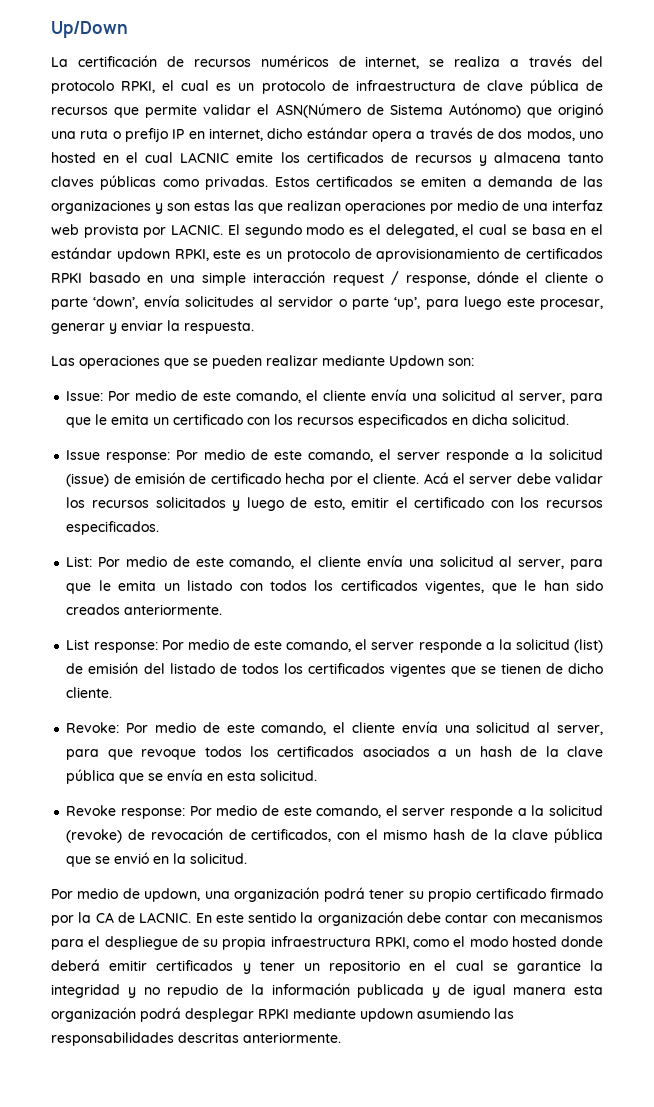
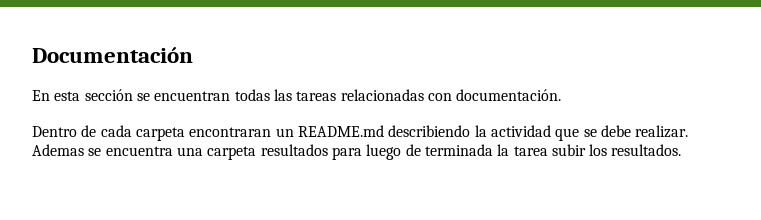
[51,21,128,38] [51,55,604,69] [51,79,603,94] [51,103,604,118] [51,127,603,142] [51,152,603,166] [51,175,603,190] [51,200,603,214] [51,224,604,238] [51,247,604,262] [51,271,603,286] [51,295,603,310] [51,320,254,334] [51,355,474,369] [66,389,603,404] [66,414,570,428] [66,449,604,463] [66,472,604,487] [66,497,604,511] [66,521,160,535] [66,555,604,570] [66,580,603,594] [66,604,223,615] [66,639,604,653] [66,662,604,677] [66,687,113,698] [66,721,604,735] [66,746,603,760] [66,769,318,784] [66,805,603,819] [66,828,604,843] [66,852,248,867] [51,887,603,902] [51,911,604,926] [51,936,603,950] [51,959,604,974] [51,983,603,998] [51,1007,514,1022] [51,1032,341,1046] Up/Down // La certificación de recursos numéricos de internet, se realiza a través del protocolo RPKI, el cual es un protocolo de infraestructura de clave pública de recursos que permite validar el ASN(Número de Sistema Autónomo) que originó una ruta o prefijo IP en internet, dicho estándar opera a través de dos modos, uno hosted en el cual LACNIC emite los certificados de recursos y almacena tanto claves públicas como privadas. Estos certificados se emiten a demanda de las organizaciones y son estas las que realizan operaciones por medio de una interfaz web provista por LACNIC. El segundo modo es el delegated, el cual se basa en el estándar updown RPKI, este es un protocolo de aprovisionamiento de certificados RPKI basado en una simple interacción request / response, dónde el cliente o parte ‘down’, envía solicitudes al servidor o parte ‘up’, para luego este procesar, generar y enviar la respuesta. // Las operaciones que se pueden realizar mediante Updown son: // Issue: Por medio de este comando, el cliente envía una solicitud al server, para que le emita un certificado con los recursos especificados en dicha solicitud. // Issue response: Por medio de este comando, el server responde a la solicitud (issue) de emisión de certificado hecha por el cliente. Acá el server debe validar los recursos solicitados y luego de esto, emitir el certificado con los recursos especificados. // List: Por medio de este comando, el cliente envía una solicitud al server, para que le emita un listado con todos los certificados vigentes, que le han sido creados anteriormente. // List response: Por medio de este comando, el server responde a la solicitud (list) de emisión del listado de todos los certificados vigentes que se tienen de dicho cliente. // Revoke: Por medio de este comando, el cliente envía una solicitud al server, para que revoque todos los certificados asociados a un hash de la clave pública que se envía en esta solicitud. // Revoke response: Por medio de este comando, el server responde a la solicitud (revoke) de revocación de certificados, con el mismo hash de la clave pública que se envió en la solicitud. // Por medio de updown, una organización podrá tener su propio certificado firmado por la CA de LACNIC. En este sentido la organización debe contar con mecanismos para el despliegue de su propia infraestructura RPKI, como el modo hosted donde deberá emitir certificados y tener un repositorio en el cual se garantice la integridad y no repudio de la información publicada y de igual manera esta organización podrá desplegar RPKI mediante updown asumiendo las responsabilidades descritas anteriormente. -> [32,47,193,63] [32,89,562,101] [32,125,689,141] [32,144,682,160] Documentación // En esta sección se encuentran todas las tareas relacionadas con documentación. // Dentro de cada carpeta encontraran un README.md describiendo la actividad que se debe realizar. Ademas se encuentra una carpeta resultados para luego de terminada la tarea subir los resultados.

